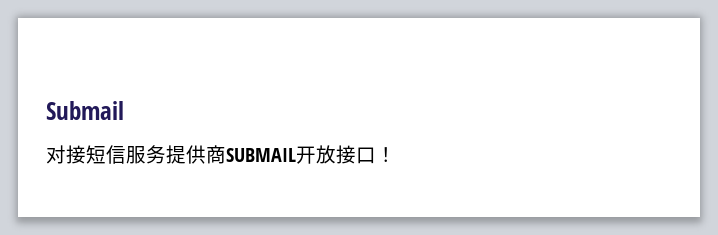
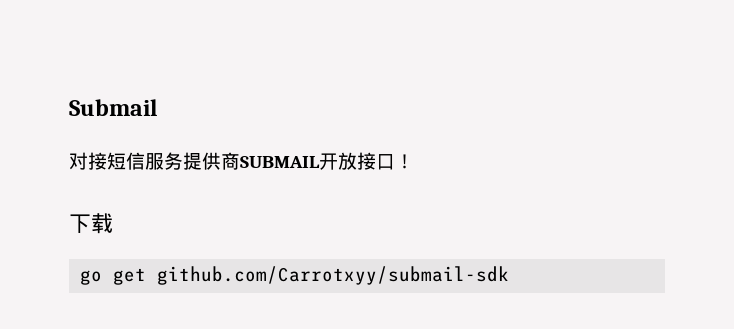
(396, 154) none -> [69,213,113,234] [80,266,510,285] // 下载 // go get github.com/Carrotxyy/submail-sdk

